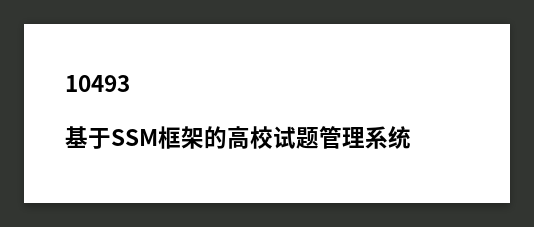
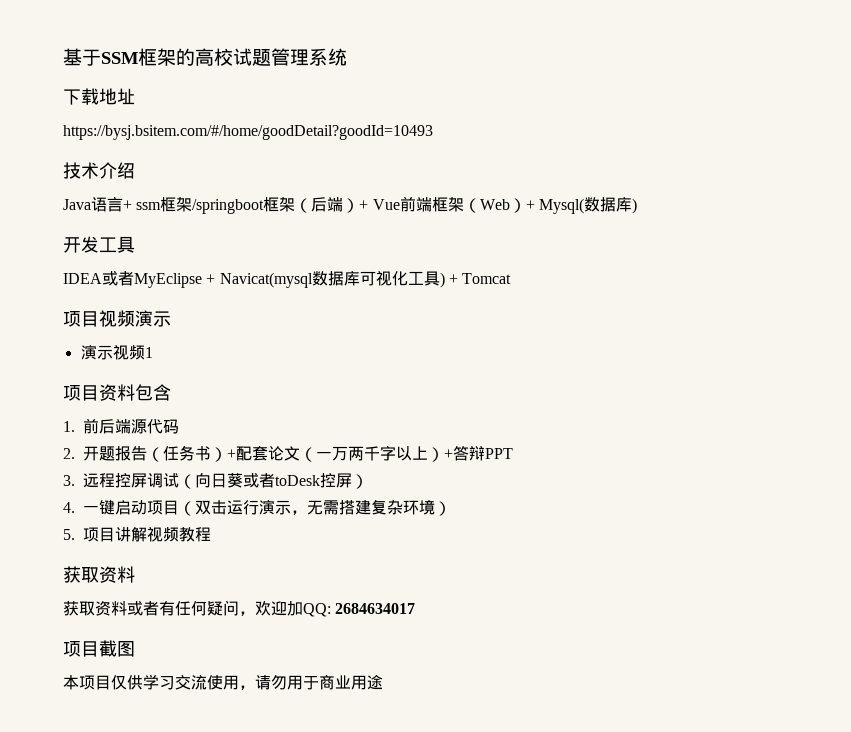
[65,75,130,92] 10493 // -> (63, 57) none
(411, 137) none -> [63,88,135,105] [63,125,433,140] [63,162,135,179] [63,196,637,214] [63,236,135,253] [63,270,512,288] [63,310,171,327] [80,344,153,360] [63,384,171,401] [63,418,179,434] [63,445,513,462] [63,473,368,489] [63,499,451,516] [63,526,211,542] [63,566,135,583] [63,600,416,617] [63,640,135,657] [63,674,383,690] // 下载地址 // https://bysj.bsitem.com/#/home/goodDetail?goodId=10493 // 技术介绍 // Java语言+ ssm框架/springboot框架（后端）+ Vue前端框架（Web）+ Mysql(数据库) // 开发工具 // IDEA或者MyEclipse + Navicat(mysql数据库可视化工具) + Tomcat // 项目视频演示 // 演示视频1 // 项目资料包含 // 1.前后端源代码 // 2.开题报告（任务书）+配套论文（一万两千字以上）+答辩PPT // 3.远程控屏调试（向日葵或者toDesk控屏） // 4.一键启动项目（双击运行演示，无需搭建复杂环境） // 5.项目讲解视频教程 // 获取资料 // 获取资料或者有任何疑问，欢迎加QQ: 2684634017 // 项目截图 // 本项目仅供学习交流使用，请勿用于商业用途

